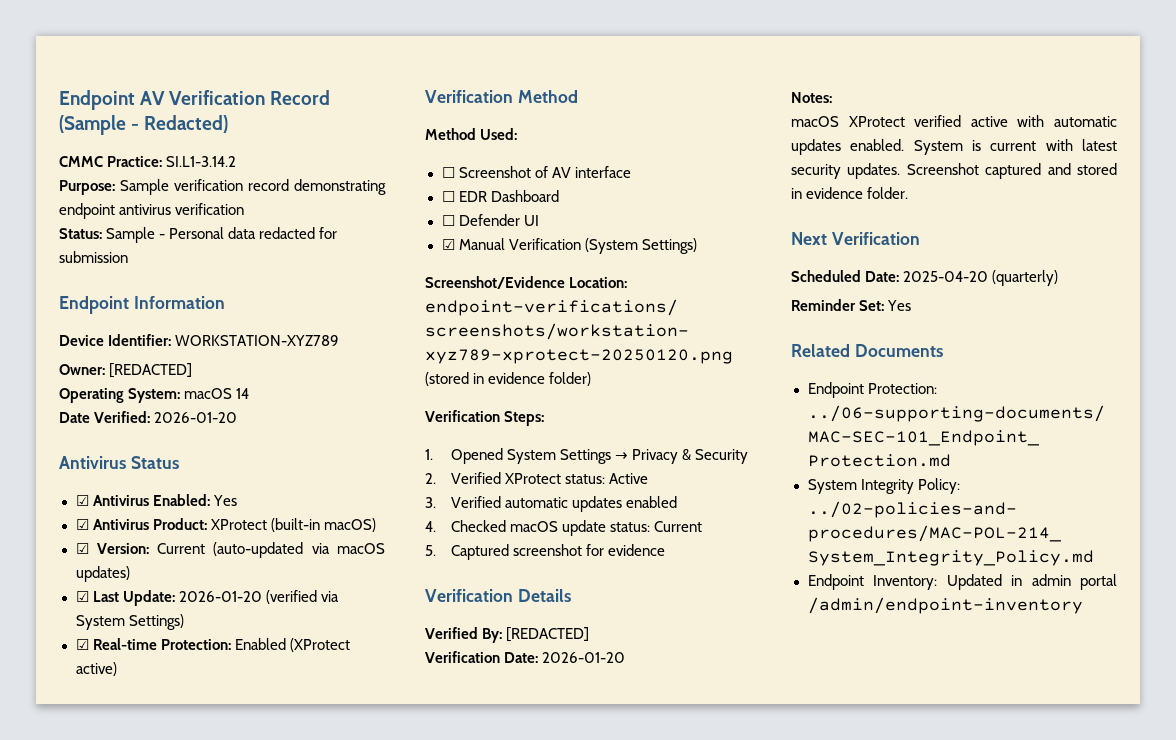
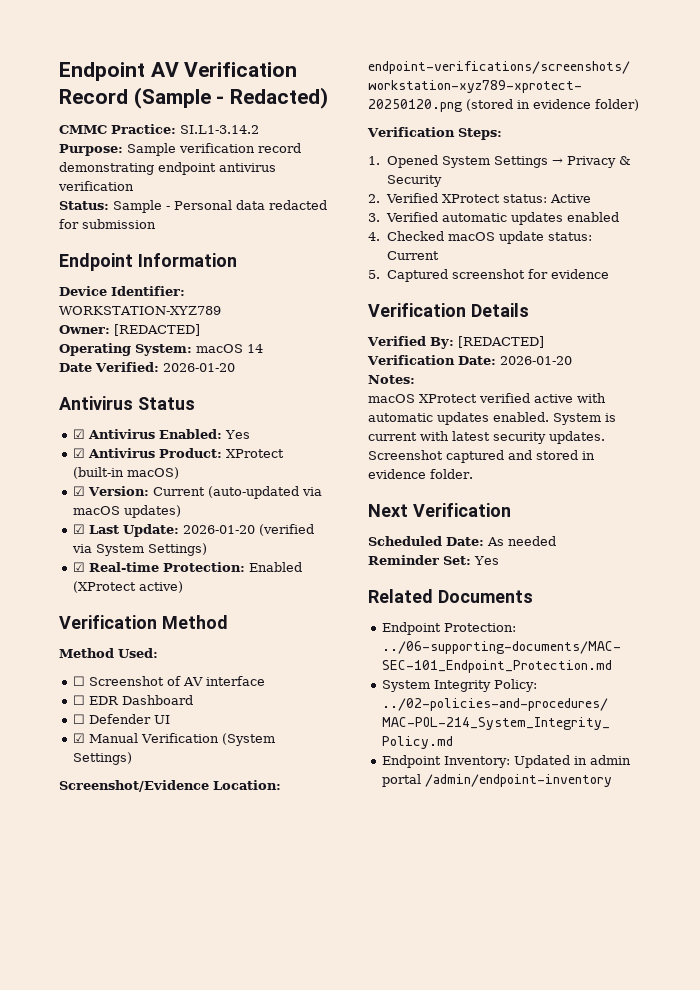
[903,270,1059,286] 2025-04-20 (quarterly) -> [487,536,556,546] As needed

